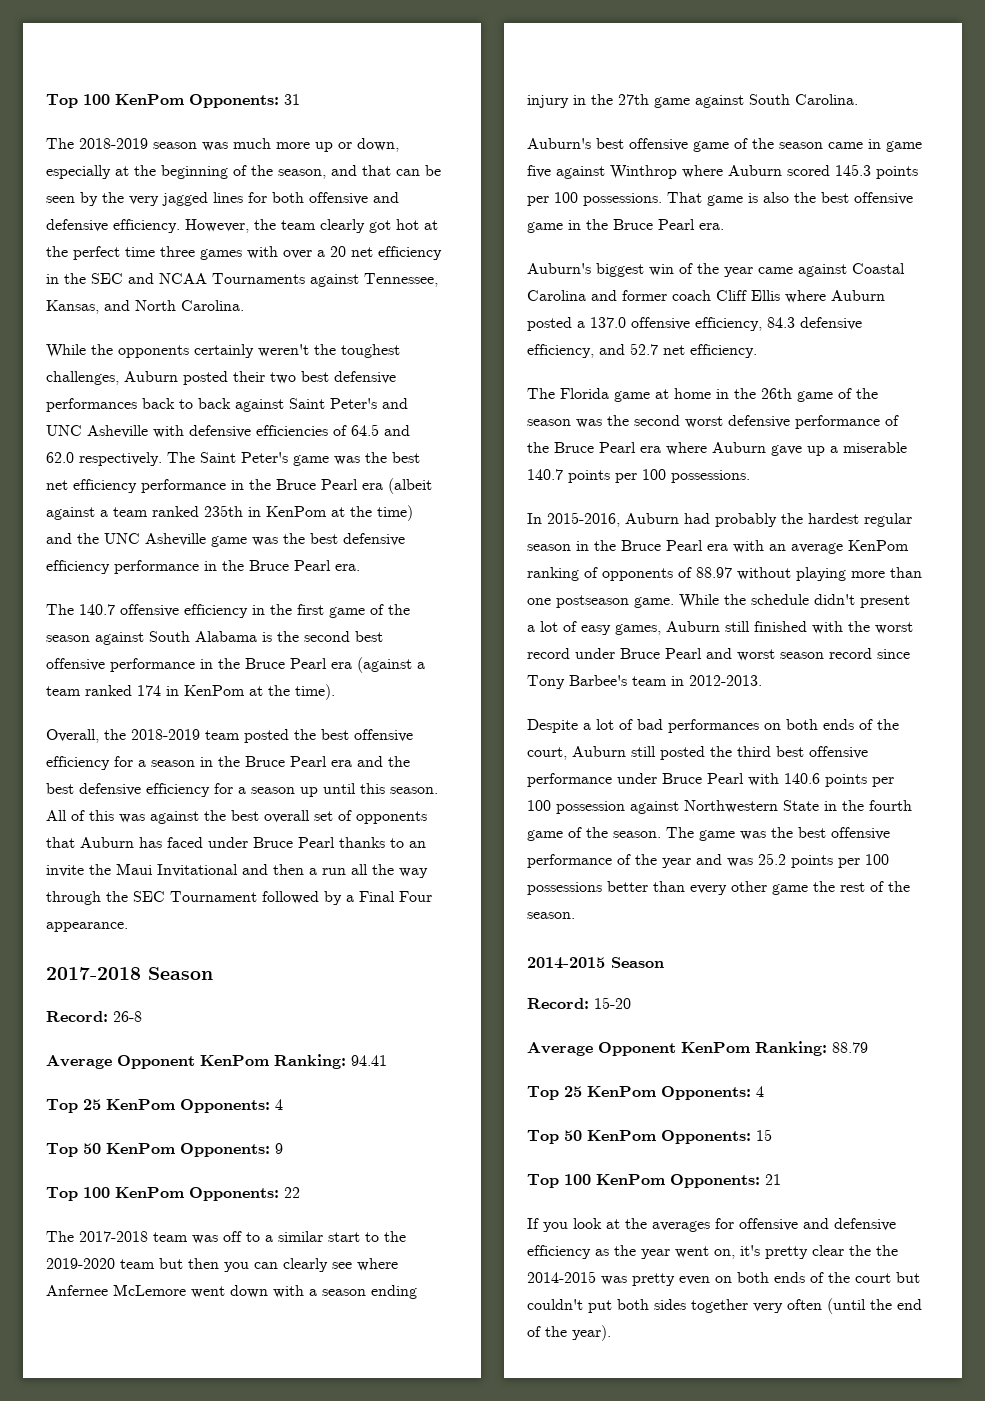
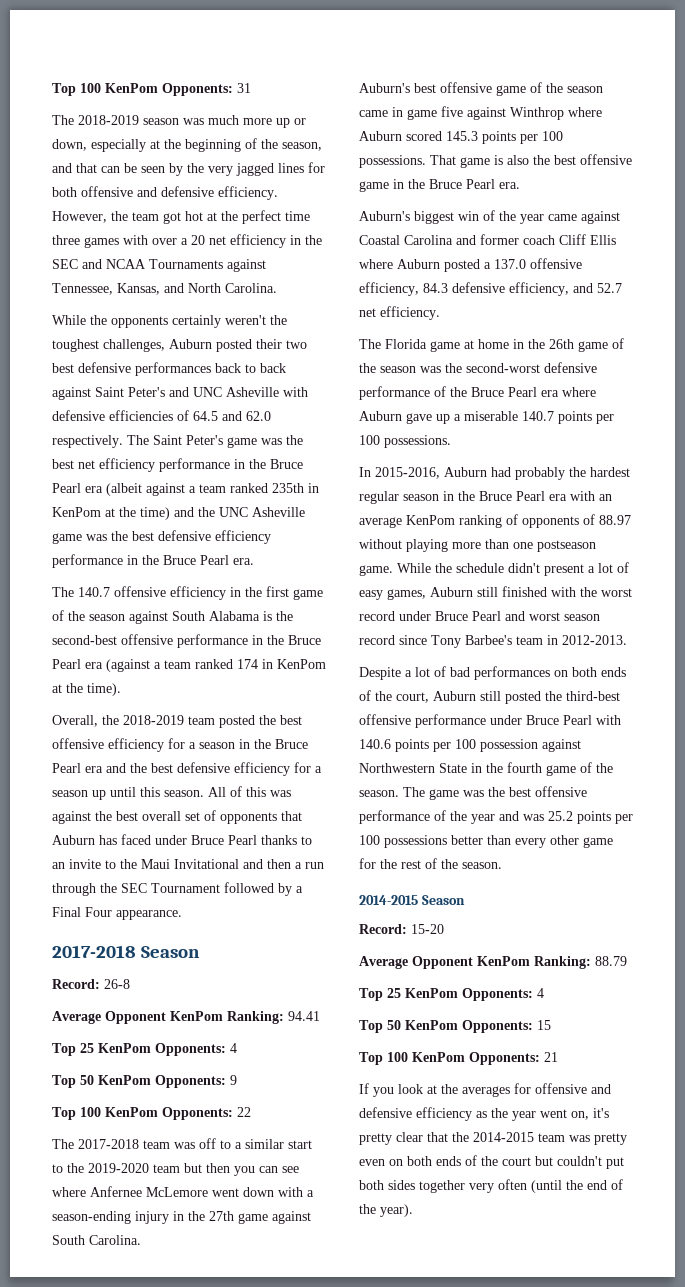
[320,219,365,233] clearly -> (159, 216) none
[304,631,383,642] second best -> [52,635,117,645] second-best
(84, 871) none -> [105,860,116,869] to
[351,864,428,878] all the way -> (324, 865) none
[283,1258,328,1272] clearly -> (278, 1169) none
[322,1285,417,1299] season ending -> [52,1211,131,1224] season-ending
[634,415,723,428] second worst -> [466,363,540,373] second-worst
[737,746,804,757] third best -> [566,691,620,701] third-best
(808, 889) none -> [359,858,376,869] for
[849,1245,871,1256] the -> [427,1132,448,1142] that
(596, 1277) none -> [538,1133,565,1142] team

